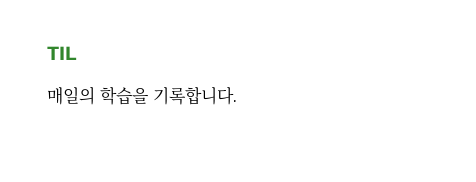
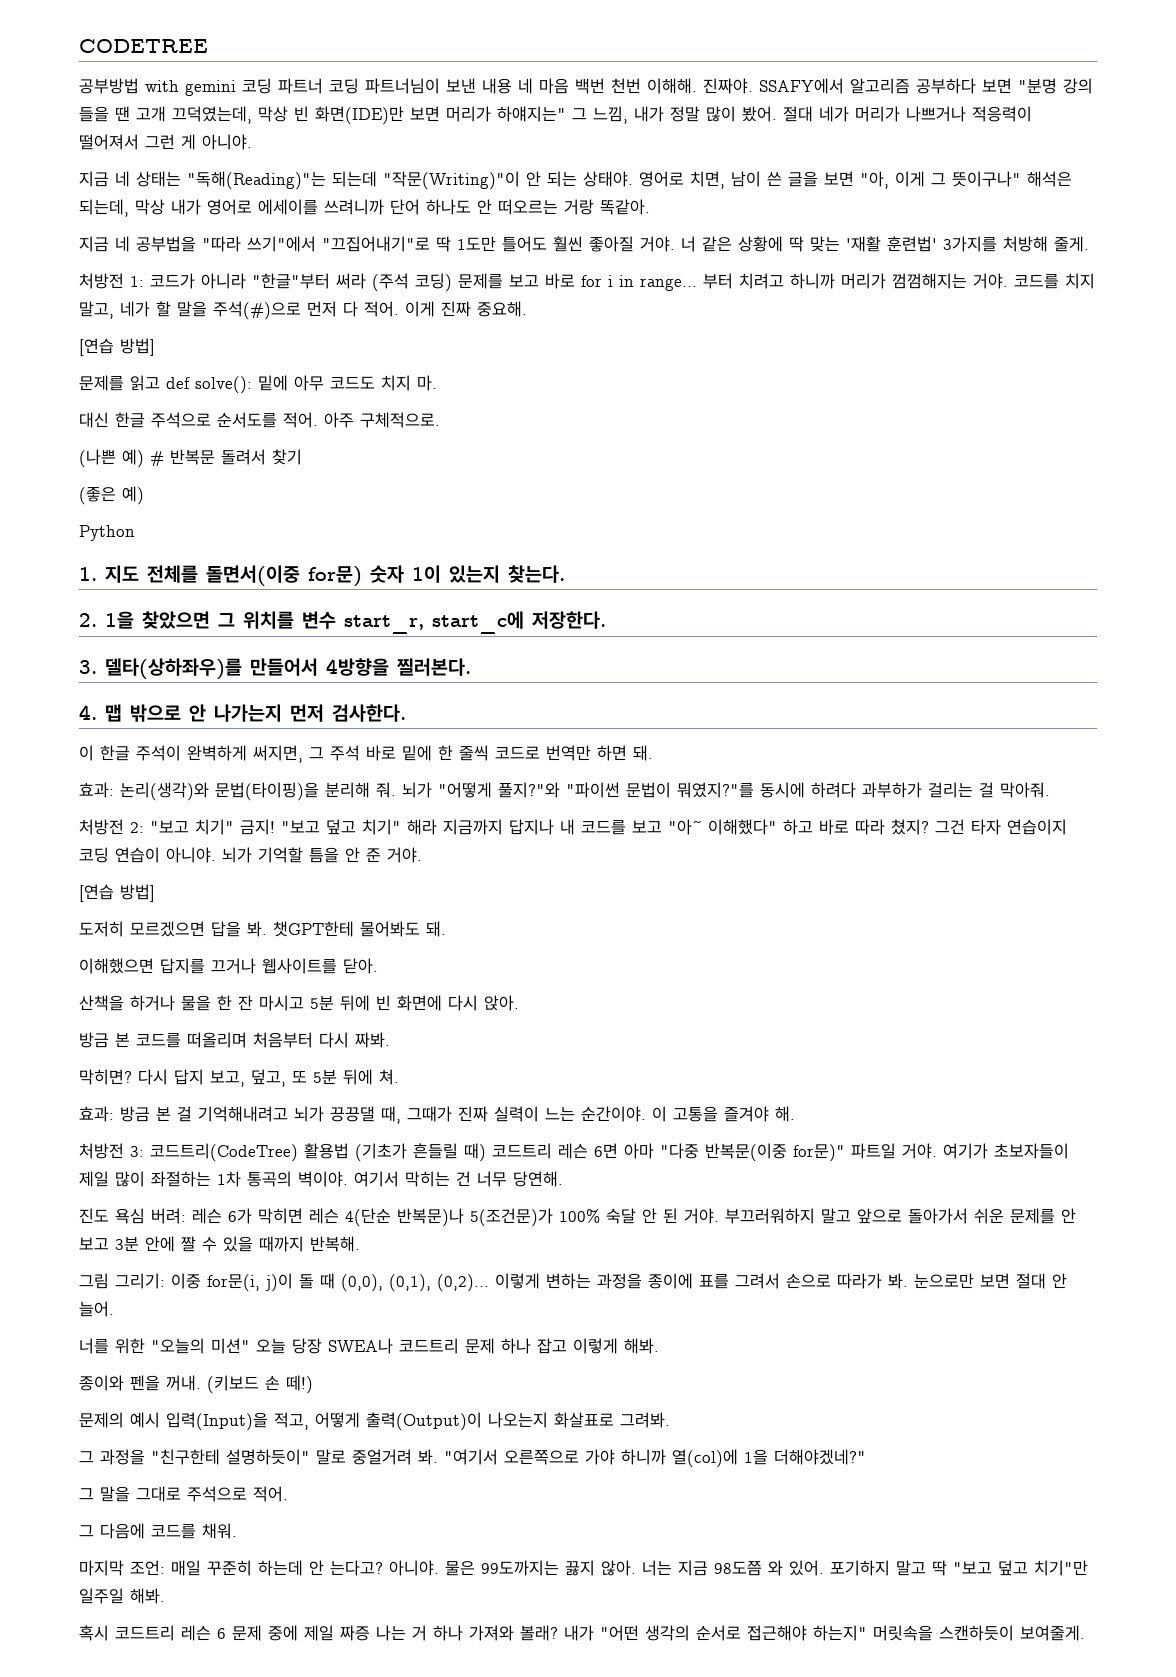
[47,46,77,60] [47,86,237,105] TIL // 매일의 학습을 기록합니다. -> [79,39,208,53] [79,78,1093,96] [79,106,1032,125] [79,134,252,150] [79,171,1072,190] [79,199,650,217] [79,236,1089,252] [79,273,1095,292] [79,301,527,320] [79,338,155,356] [79,375,437,394] [79,412,440,428] [79,449,302,468] [79,486,144,505] [79,525,135,541] [79,565,565,587] [79,611,606,634] [79,658,471,680] [79,704,406,722] [79,745,653,763] [79,782,1050,801] [79,819,1067,835] [79,847,422,863] [79,884,155,902] [79,921,446,937] [79,958,378,974] [79,995,519,1011] [79,1032,390,1048] [79,1069,399,1087] [79,1106,795,1124] [79,1143,1069,1162] [79,1171,563,1187] [79,1208,1076,1227] [79,1236,360,1252] [79,1273,1067,1292] [79,1301,114,1317] [79,1338,659,1354] [79,1375,313,1394] [79,1412,670,1431] [79,1449,866,1468] [79,1486,288,1502] [79,1523,237,1539] [79,1560,1088,1576] [79,1588,165,1604] [79,1625,1085,1641] CODETREE // 공부방법 with gemini 코딩 파트너 코딩 파트너님이 보낸 내용 네 마음 백번 천번 이해해. 진짜야. SSAFY에서 알고리즘 공부하다 보면 "분명 강의 들을 땐 고개 끄덕였는데, 막상 빈 화면(IDE)만 보면 머리가 하얘지는" 그 느낌, 내가 정말 많이 봤어. 절대 네가 머리가 나쁘거나 적응력이 떨어져서 그런 게 아니야. // 지금 네 상태는 "독해(Reading)"는 되는데 "작문(Writing)"이 안 되는 상태야. 영어로 치면, 남이 쓴 글을 보면 "아, 이게 그 뜻이구나" 해석은 되는데, 막상 내가 영어로 에세이를 쓰려니까 단어 하나도 안 떠오르는 거랑 똑같아. // 지금 네 공부법을 "따라 쓰기"에서 "끄집어내기"로 딱 1도만 틀어도 훨씬 좋아질 거야. 너 같은 상황에 딱 맞는 '재활 훈련법' 3가지를 처방해 줄게. // 처방전 1: 코드가 아니라 "한글"부터 써라 (주석 코딩) 문제를 보고 바로 for i in range... 부터 치려고 하니까 머리가 껌껌해지는 거야. 코드를 치지 말고, 네가 할 말을 주석(#)으로 먼저 다 적어. 이게 진짜 중요해. // [연습 방법] // 문제를 읽고 def solve(): 밑에 아무 코드도 치지 마. // 대신 한글 주석으로 순서도를 적어. 아주 구체적으로. // (나쁜 예) # 반복문 돌려서 찾기 // (좋은 예) // Python // 1. 지도 전체를 돌면서(이중 for문) 숫자 1이 있는지 찾는다. // 2. 1을 찾았으면 그 위치를 변수 start_r, start_c에 저장한다. // 3. 델타(상하좌우)를 만들어서 4방향을 찔러본다. // 4. 맵 밖으로 안 나가는지 먼저 검사한다. // 이 한글 주석이 완벽하게 써지면, 그 주석 바로 밑에 한 줄씩 코드로 번역만 하면 돼. // 효과: 논리(생각)와 문법(타이핑)을 분리해 줘. 뇌가 "어떻게 풀지?"와 "파이썬 문법이 뭐였지?"를 동시에 하려다 과부하가 걸리는 걸 막아줘. // 처방전 2: "보고 치기" 금지! "보고 덮고 치기" 해라 지금까지 답지나 내 코드를 보고 "아~ 이해했다" 하고 바로 따라 쳤지? 그건 타자 연습이지 코딩 연습이 아니야. 뇌가 기억할 틈을 안 준 거야. // [연습 방법] // 도저히 모르겠으면 답을 봐. 챗GPT한테 물어봐도 돼. // 이해했으면 답지를 끄거나 웹사이트를 닫아. // 산책을 하거나 물을 한 잔 마시고 5분 뒤에 빈 화면에 다시 앉아. // 방금 본 코드를 떠올리며 처음부터 다시 짜봐. // 막히면? 다시 답지 보고, 덮고, 또 5분 뒤에 쳐. // 효과: 방금 본 걸 기억해내려고 뇌가 끙끙댈 때, 그때가 진짜 실력이 느는 순간이야. 이 고통을 즐겨야 해. // 처방전 3: 코드트리(CodeTree) 활용법 (기초가 흔들릴 때) 코드트리 레슨 6면 아마 "다중 반복문(이중 for문)" 파트일 거야. 여기가 초보자들이 제일 많이 좌절하는 1차 통곡의 벽이야. 여기서 막히는 건 너무 당연해. // 진도 욕심 버려: 레슨 6가 막히면 레슨 4(단순 반복문)나 5(조건문)가 100% 숙달 안 된 거야. 부끄러워하지 말고 앞으로 돌아가서 쉬운 문제를 안 보고 3분 안에 짤 수 있을 때까지 반복해. // 그림 그리기: 이중 for문(i, j)이 돌 때 (0,0), (0,1), (0,2)... 이렇게 변하는 과정을 종이에 표를 그려서 손으로 따라가 봐. 눈으로만 보면 절대 안 늘어. // 너를 위한 "오늘의 미션" 오늘 당장 SWEA나 코드트리 문제 하나 잡고 이렇게 해봐. // 종이와 펜을 꺼내. (키보드 손 떼!) // 문제의 예시 입력(Input)을 적고, 어떻게 출력(Output)이 나오는지 화살표로 그려봐. // 그 과정을 "친구한테 설명하듯이" 말로 중얼거려 봐. "여기서 오른쪽으로 가야 하니까 열(col)에 1을 더해야겠네?" // 그 말을 그대로 주석으로 적어. // 그 다음에 코드를 채워. // 마지막 조언: 매일 꾸준히 하는데 안 는다고? 아니야. 물은 99도까지는 끓지 않아. 너는 지금 98도쯤 와 있어. 포기하지 말고 딱 "보고 덮고 치기"만 일주일 해봐. // 혹시 코드트리 레슨 6 문제 중에 제일 짜증 나는 거 하나 가져와 볼래? 내가 "어떤 생각의 순서로 접근해야 하는지" 머릿속을 스캔하듯이 보여줄게.

